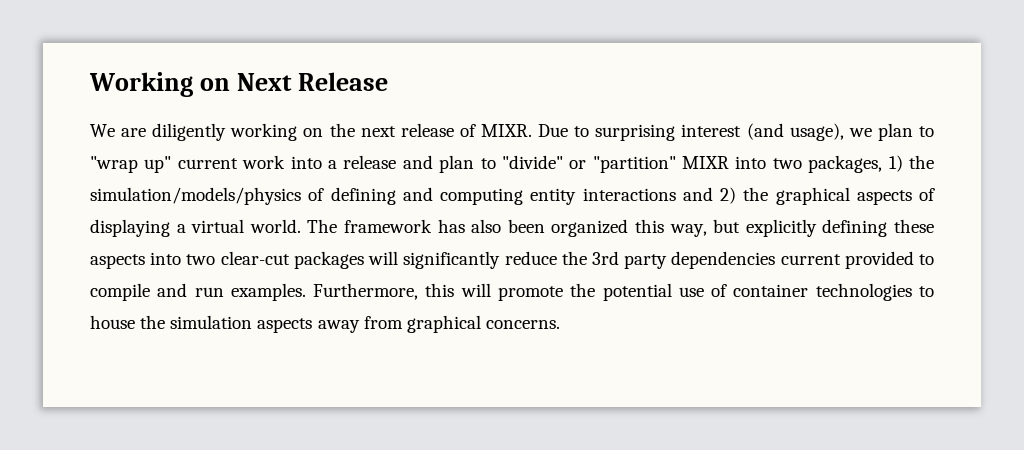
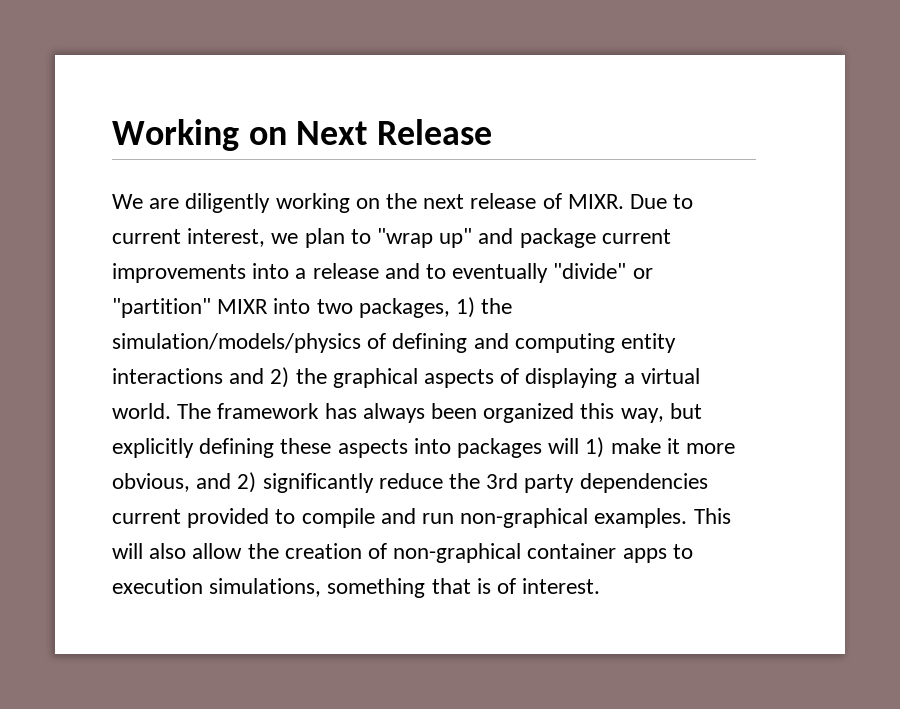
[595,123,844,141] surprising interest (and usage), -> [112,228,266,247] current interest,
[177,155,286,169] current work -> [478,228,671,248] [112,263,246,283] and package current improvements
[439,155,496,173] plan to -> [426,263,549,283] to eventually
[471,219,502,233] also -> [362,403,425,423] always
[186,251,399,269] two clear-cut packages will -> [457,437,736,458] [112,472,257,493] packages will 1) make it more obvious, and 2)
[230,283,935,301] [90,315,560,333] examples. Furthermore, this will promote the potential use of container technologies to house the simulation aspects away from graphical concerns. -> [460,508,731,528] [112,543,693,563] [112,578,601,598] non-graphical examples. This will also allow the creation of non-graphical container apps to execution simulations, something that is of interest.

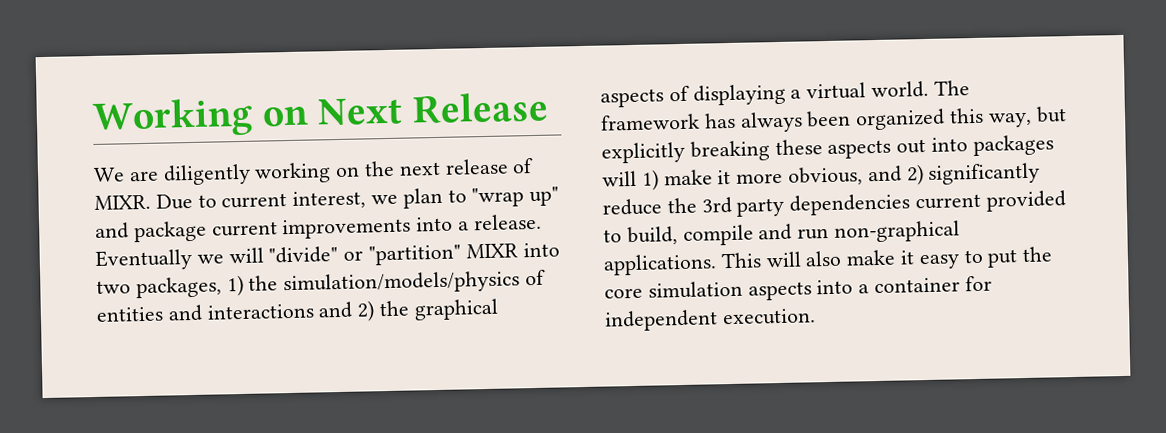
[312,263,549,283] release and to eventually -> [472,213,542,231] [95,247,264,271] release. Eventually we will
[392,333,677,353] defining and computing entity -> [96,304,203,322] entities and
[199,438,275,458] defining -> [689,140,770,162] breaking
(408, 448) none -> [896,138,927,154] out
(296, 516) none -> [626,226,678,246] build,
[594,508,688,528] examples. -> [603,253,717,276] applications.
[192,543,693,563] [112,578,601,598] allow the creation of non-graphical container apps to execution simulations, something that is of interest. -> [846,246,1054,270] [604,275,992,301] [604,308,816,332] make it easy to put the core simulation aspects into a container for independent execution.

